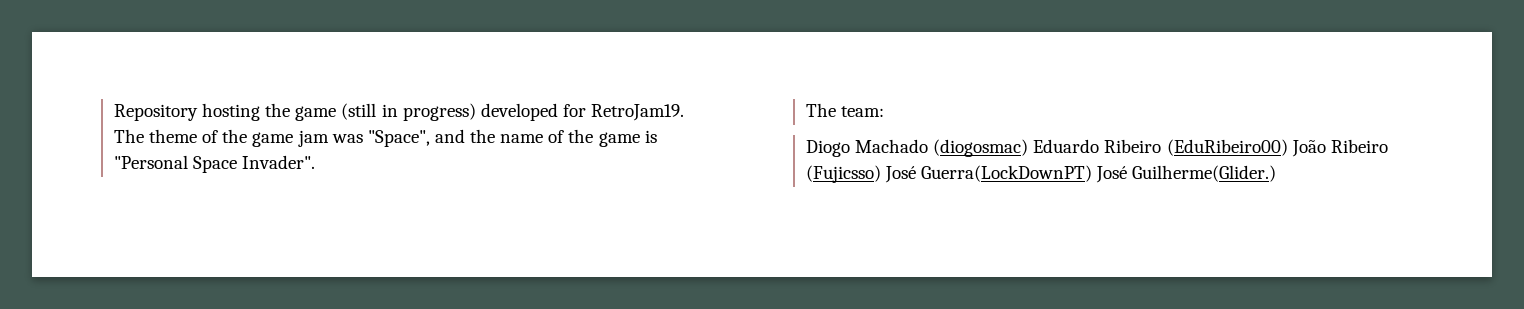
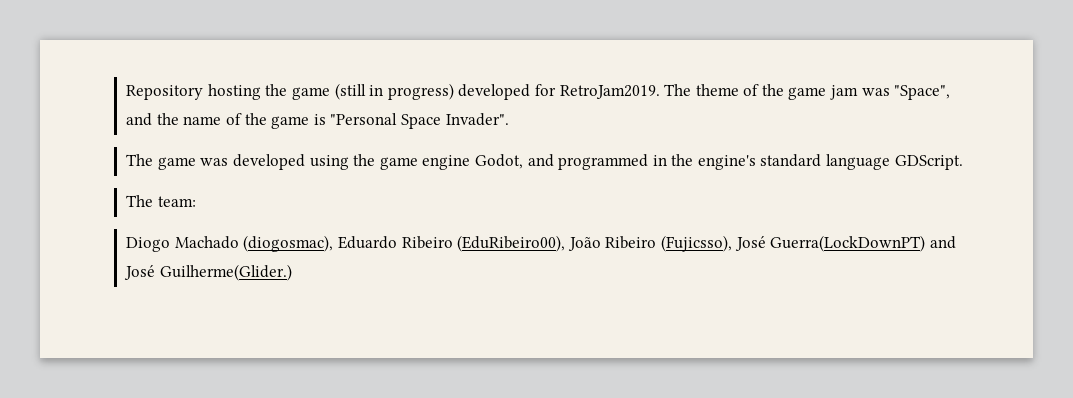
[591,104,685,121] RetroJam19. -> [559,85,660,99] RetroJam2019.
(316, 162) none -> [126,154,963,170] // The game was developed using the game engine Godot, and programmed in the engine's standard language GDScript.
[933,139,1029,157] (diogosmac) -> [243,235,334,252] (diogosmac),
[1166,139,1288,156] (EduRibeiro00) -> [457,235,566,252] (EduRibeiro00),
[805,165,881,183] (Fujicsso) -> [660,235,732,252] (Fujicsso),
(1093, 173) none -> [929,236,956,249] and

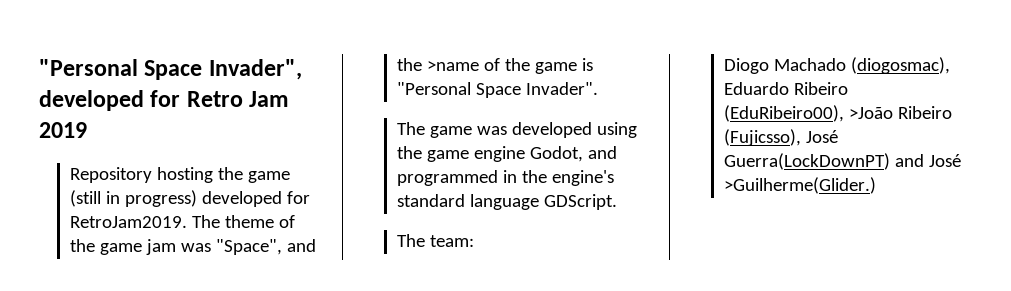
(126, 92) none -> [39,59,302,80] [39,90,290,111] [39,122,87,138] "Personal Space Invader", developed for Retro Jam 2019 //
[183,116,222,125] name -> [427,61,480,71] >name
[567,237,601,251] João -> [849,107,894,119] >João
[159,264,292,281] Guilherme(Glider.) -> [724,177,877,194] >Guilherme(Glider.)

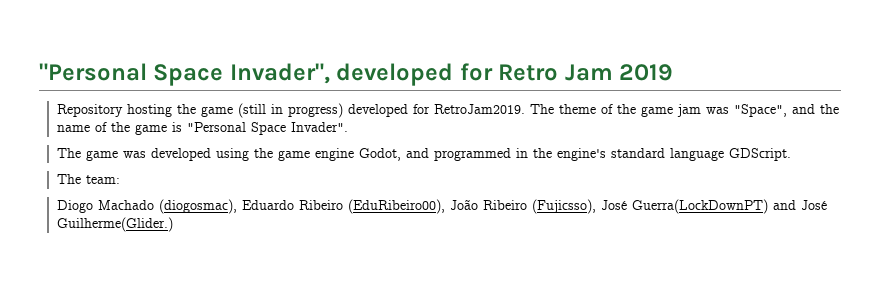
[427,61,480,71] >name -> [56,125,90,132] name
[849,107,894,119] >João -> [449,199,478,210] João
[724,177,877,194] >Guilherme(Glider.) -> [56,217,173,232] Guilherme(Glider.)

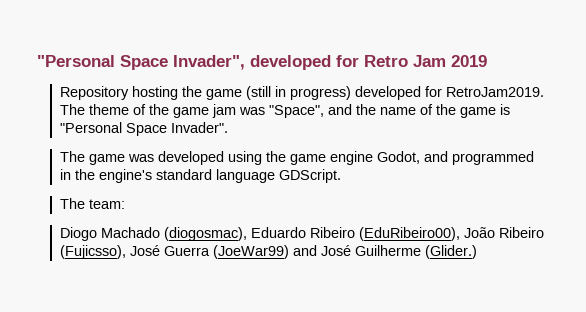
[631,199,827,214] [56,217,173,232] Guerra(LockDownPT) and José Guilherme(Glider.) -> [164,245,478,259] Guerra (JoeWar99) and José Guilherme (Glider.)

